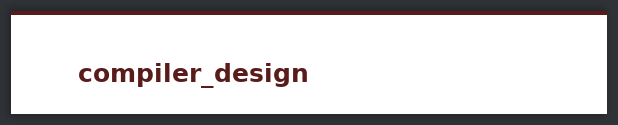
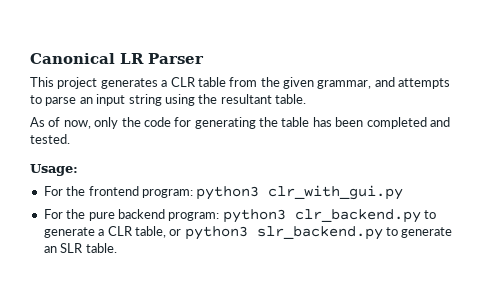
[78,63,309,88] compiler_design -> [30,53,204,64] [30,77,451,89] [30,94,306,106] [30,117,450,129] [30,134,70,144] [30,164,78,176] [43,185,404,200] [43,209,436,223] [43,226,453,240] [43,243,117,253] Canonical LR Parser // This project generates a CLR table from the given grammar, and attempts to parse an input string using the resultant table. // As of now, only the code for generating the table has been completed and tested. // Usage: // For the frontend program: python3 clr_with_gui.py // For the pure backend program: python3 clr_backend.py to generate a CLR table, or python3 slr_backend.py to generate an SLR table.

